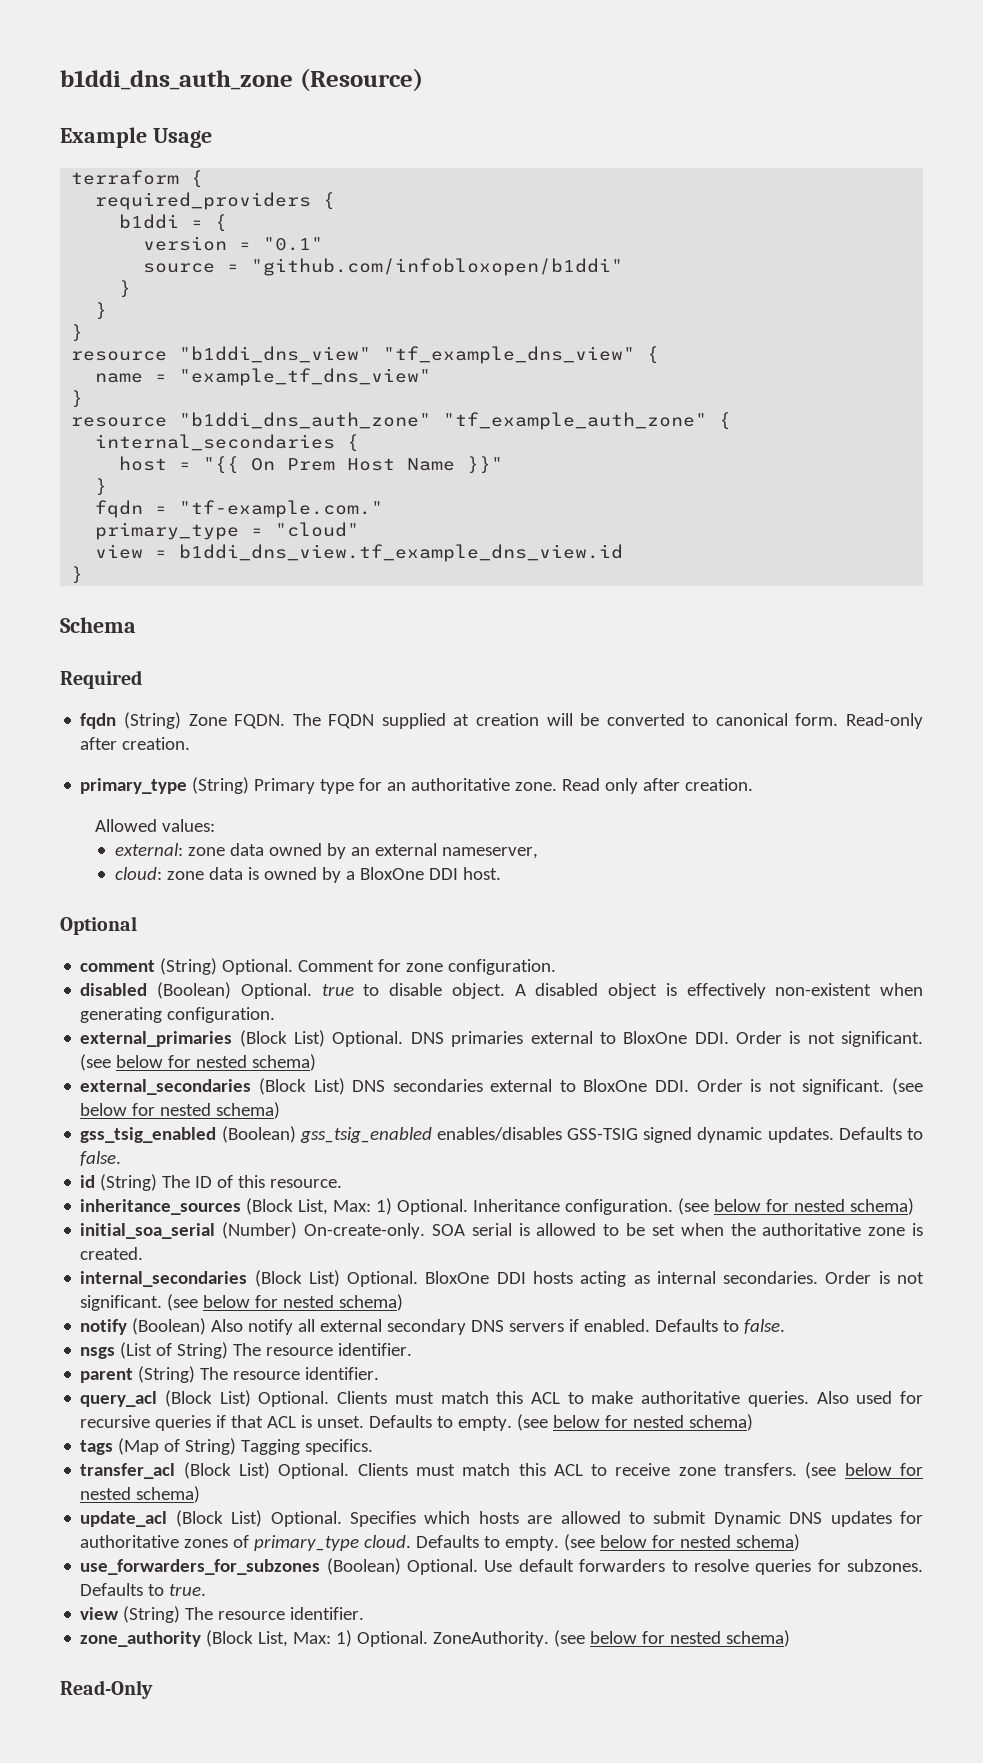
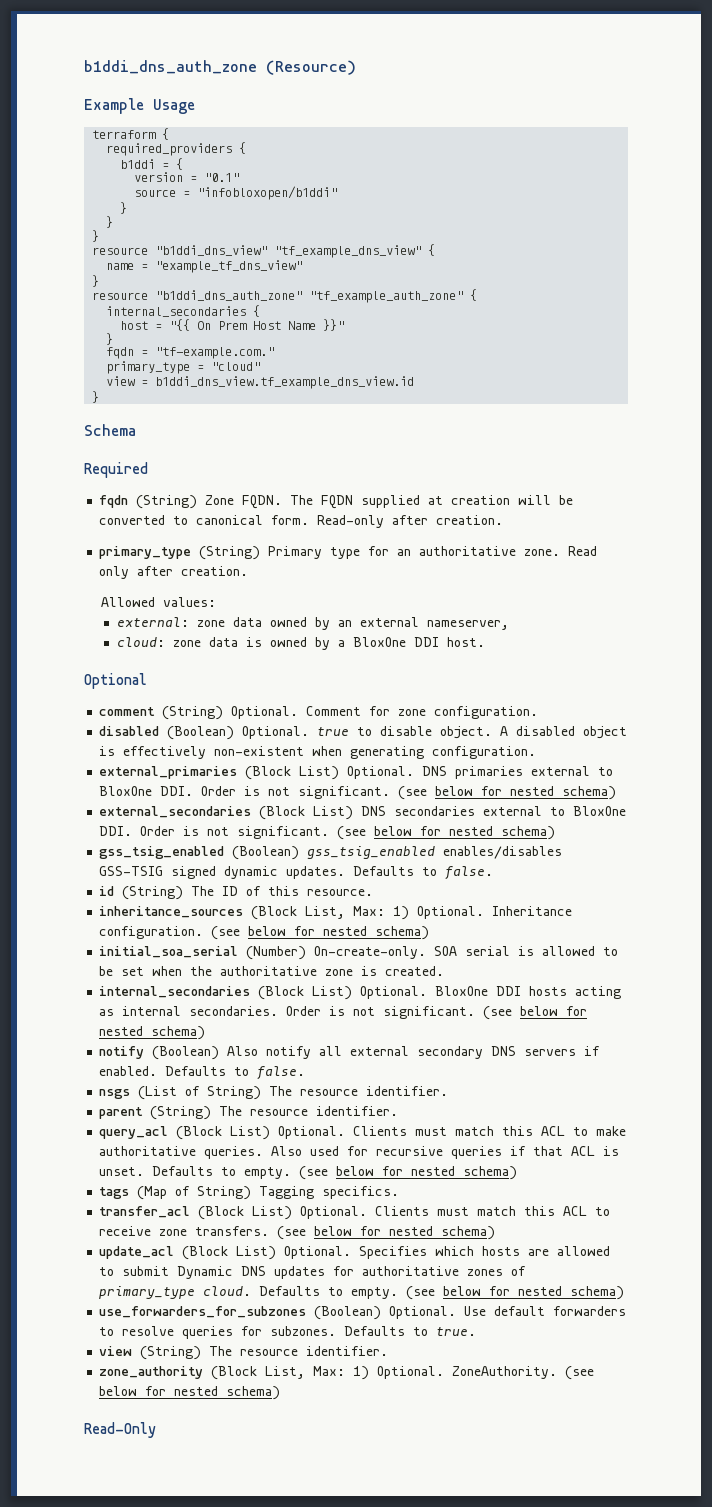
[251,258,624,276] "github.com/infobloxopen/b1ddi" -> [197,186,338,200] "infobloxopen/b1ddi"

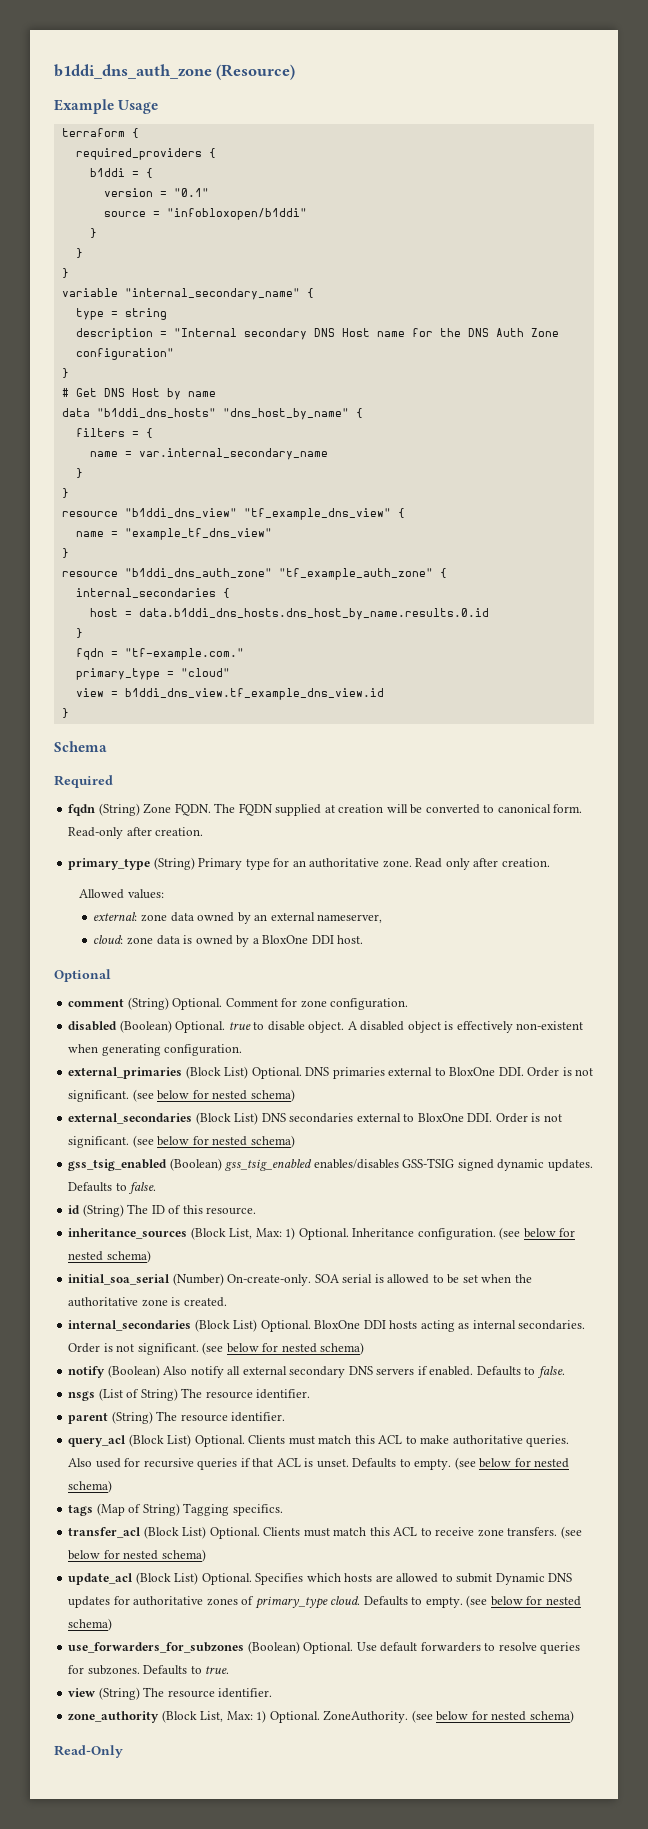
(100, 236) none -> [61,288,314,300] [75,308,167,320] [75,328,559,340] [75,348,174,360] [61,368,69,378] [61,388,216,400] [61,408,363,420] [75,428,153,438] [89,448,328,460] [75,468,83,478] [61,488,69,498] // variable "internal_secondary_name" { // type = string // description = "Internal secondary DNS Host name for the DNS Auth Zone configuration" // } // # Get DNS Host by name // data "b1ddi_dns_hosts" "dns_host_by_name" { // filters = { // name = var.internal_secondary_name // } // }
[169,319,345,331] "{{ On Prem Host Name }}" -> [138,608,489,620] data.b1ddi_dns_hosts.dns_host_by_name.results.0.id

